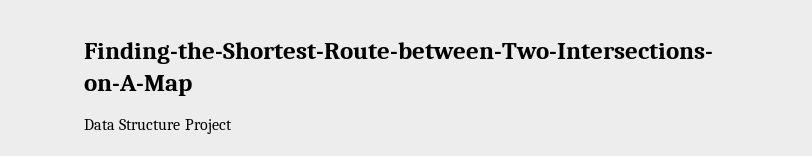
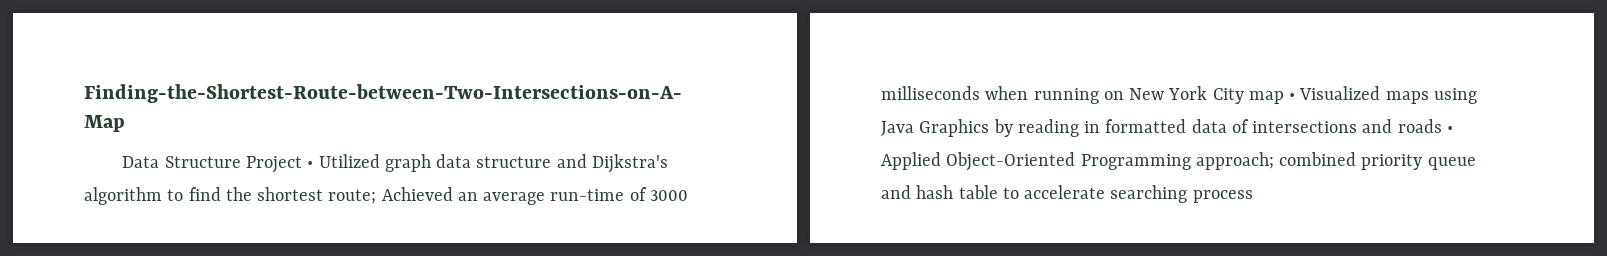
(232, 126) none -> [307,154,668,173] [84,187,688,205] [881,86,1477,104] [881,119,1453,137] [881,152,1476,171] [881,185,1253,203] • Utilized graph data structure and Dijkstra's algorithm to find the shortest route; Achieved an average run-time of 3000 milliseconds when running on New York City map • Visualized maps using Java Graphics by reading in formatted data of intersections and roads • Applied Object-Oriented Programming approach; combined priority queue and hash table to accelerate searching process

